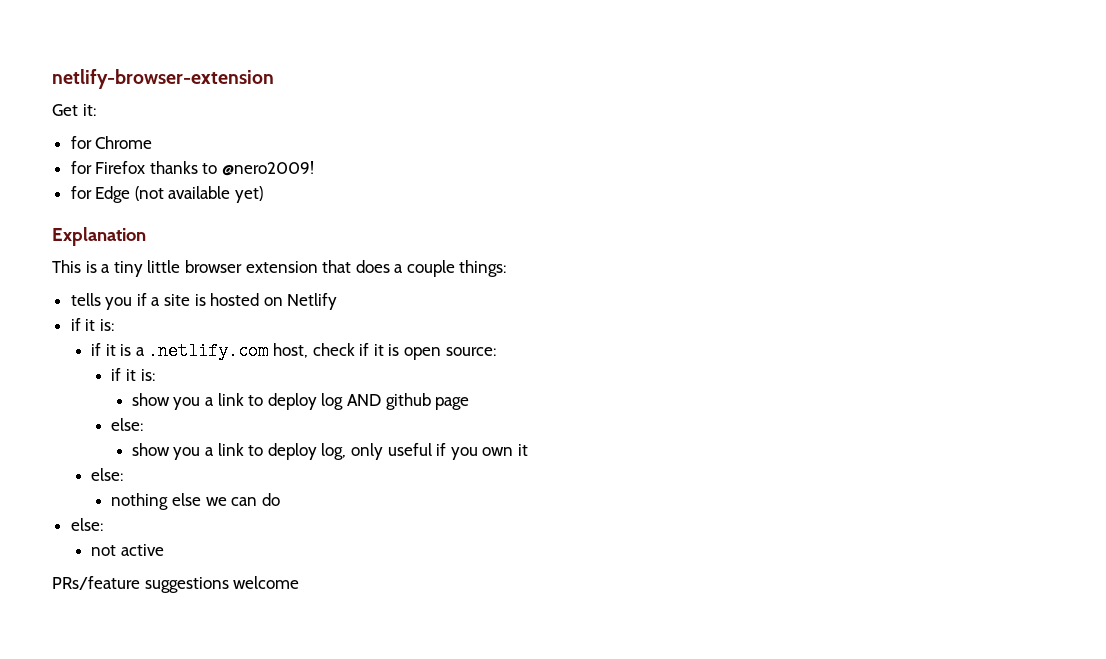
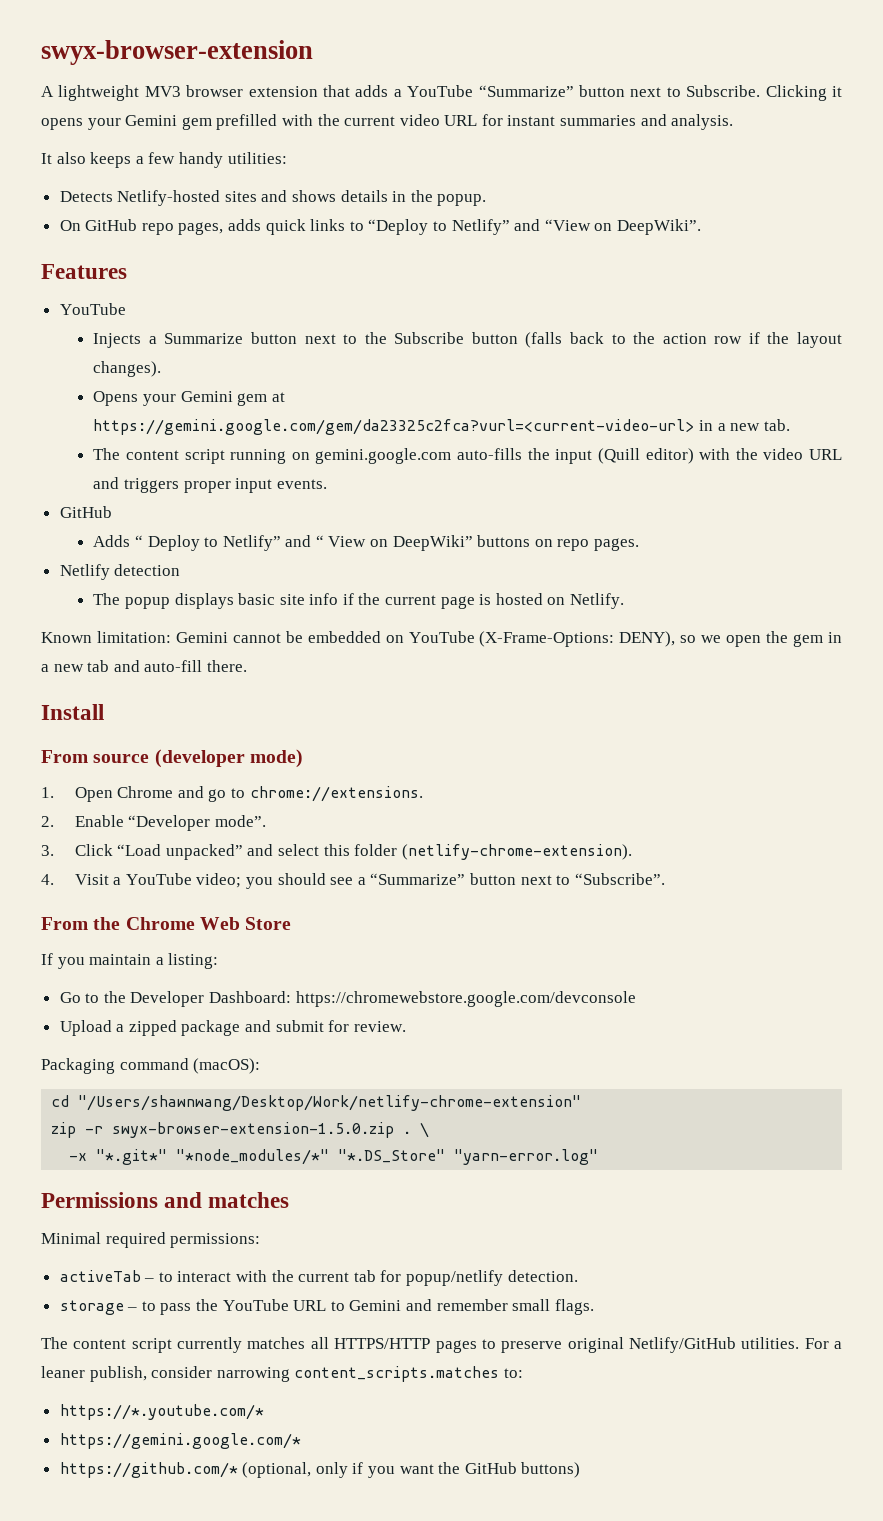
[52,69,274,89] [52,104,96,116] [70,136,153,149] [70,161,315,176] [70,186,264,203] [52,227,146,246] [52,260,507,277] [70,293,338,310] [70,318,114,331] [91,342,496,360] [111,368,155,381] [131,393,470,410] [111,418,144,431] [131,443,528,460] [91,468,124,481] [111,493,280,510] [70,518,103,531] [91,544,164,556] [52,576,300,593] netlify-browser-extension // Get it: // for Chrome // for Firefox thanks to @nero2009! // for Edge (not available yet) // Explanation // This is a tiny little browser extension that does a couple things: // tells you if a site is hosted on Netlify // if it is: // if it is a .netlify.com host, check if it is open source: // if it is: // show you a link to deploy log AND github page // else: // show you a link to deploy log, only useful if you own it // else: // nothing else we can do // else: // not active // PRs/feature suggestions welcome -> [41,40,313,65] [41,85,842,101] [41,114,734,130] [41,152,287,168] [59,190,487,206] [59,219,701,235] [41,264,127,279] [59,303,126,315] [93,332,842,348] [93,361,162,377] [93,391,285,406] [93,419,790,435] [93,448,842,464] [93,477,327,493] [59,506,112,518] [93,535,640,551] [59,564,181,580] [93,593,625,609] [41,631,842,647] [41,660,247,672] [41,704,104,720] [41,749,303,768] [41,786,423,802] [41,815,266,831] [41,844,632,860] [41,873,665,889] [41,917,292,930] [41,953,219,969] [59,991,636,1007] [59,1020,406,1036] [41,1058,261,1074] [51,1095,582,1111] [51,1122,430,1138] [69,1149,599,1165] [41,1192,290,1208] [41,1232,261,1248] [59,1270,578,1286] [59,1299,594,1315] [41,1337,842,1353] [41,1366,523,1382] [59,1404,264,1420] [59,1433,301,1449] [59,1462,581,1478] swyx-browser-extension // A lightweight MV3 browser extension that adds a YouTube “Summarize” button next to Subscribe. Clicking it opens your Gemini gem prefilled with the current video URL for instant summaries and analysis. // It also keeps a few handy utilities: // Detects Netlify-hosted sites and shows details in the popup. // On GitHub repo pages, adds quick links to “Deploy to Netlify” and “View on DeepWiki”. // Features // YouTube // Injects a Summarize button next to the Subscribe button (falls back to the action row if the layout changes). // Opens your Gemini gem at https://gemini.google.com/gem/da23325c2fca?vurl=<current-video-url> in a new tab. // The content script running on gemini.google.com auto-fills the input (Quill editor) with the video URL and triggers proper input events. // GitHub // Adds “ Deploy to Netlify” and “ View on DeepWiki” buttons on repo pages. // Netlify detection // The popup displays basic site info if the current page is hosted on Netlify. // Known limitation: Gemini cannot be embedded on YouTube (X-Frame-Options: DENY), so we open the gem in a new tab and auto-fill there. // Install // From source (developer mode) // 1. Open Chrome and go to chrome://extensions. // 2. Enable “Developer mode”. // 3. Click “Load unpacked” and select this folder (netlify-chrome-extension). // 4. Visit a YouTube video; you should see a “Summarize” button next to “Subscribe”. // From the Chrome Web Store // If you maintain a listing: // Go to the Developer Dashboard: https://chromewebstore.google.com/devconsole // Upload a zipped package and submit for review. // Packaging command (macOS): // cd "/Users/shawnwang/Desktop/Work/netlify-chrome-extension" // zip -r swyx-browser-extension-1.5.0.zip . \ // -x "*.git*" "*node_modules/*" "*.DS_Store" "yarn-error.log" // Permissions and matches // Minimal required permissions: // activeTab – to interact with the current tab for popup/netlify detection. // storage – to pass the YouTube URL to Gemini and remember small flags. // The content script currently matches all HTTPS/HTTP pages to preserve original Netlify/GitHub utilities. For a leaner publish, consider narrowing content_scripts.matches to: // https://*.youtube.com/* // https://gemini.google.com/* // https://github.com/* (optional, only if you want the GitHub buttons)

